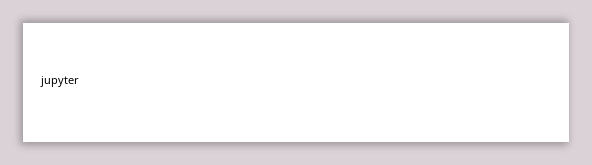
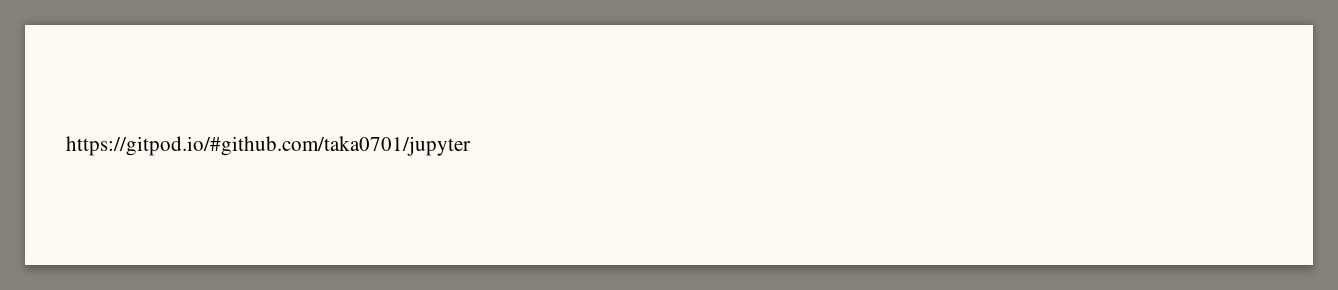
[40,76,79,87] jupyter -> [66,136,471,156] https://gitpod.io/#github.com/taka0701/jupyter

